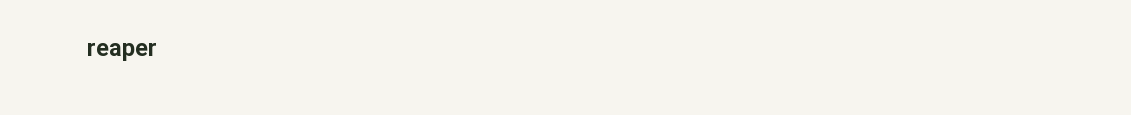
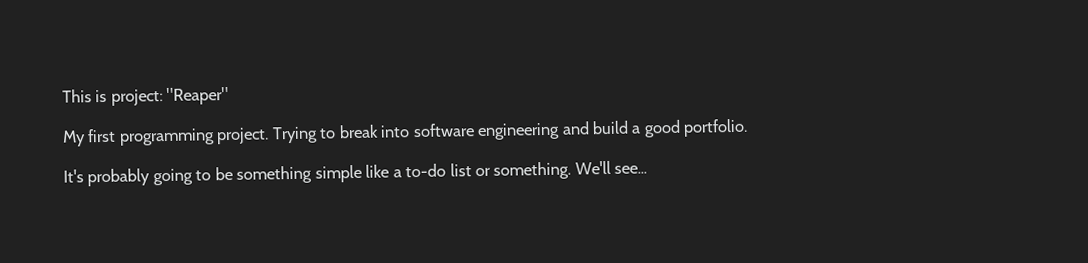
[87,42,157,61] reaper -> [62,86,230,106] [62,118,749,147] [63,160,648,187] This is project: "Reaper" // My first programming project. Trying to break into software engineering and build a good portfolio. // It's probably going to be something simple like a to-do list or something. We'll see...

